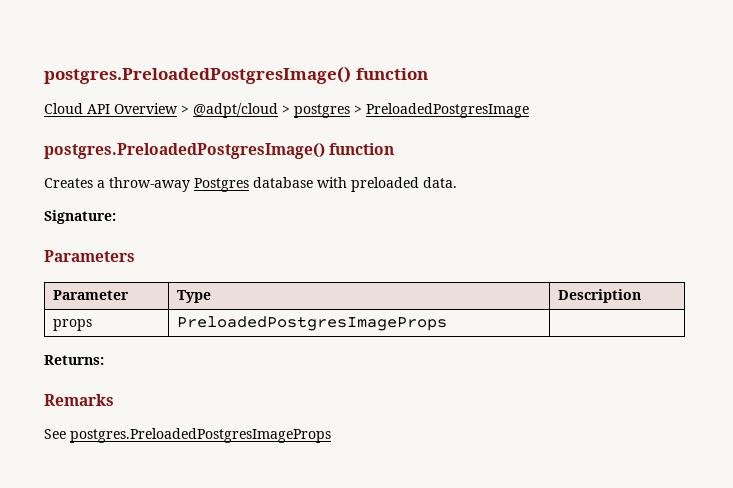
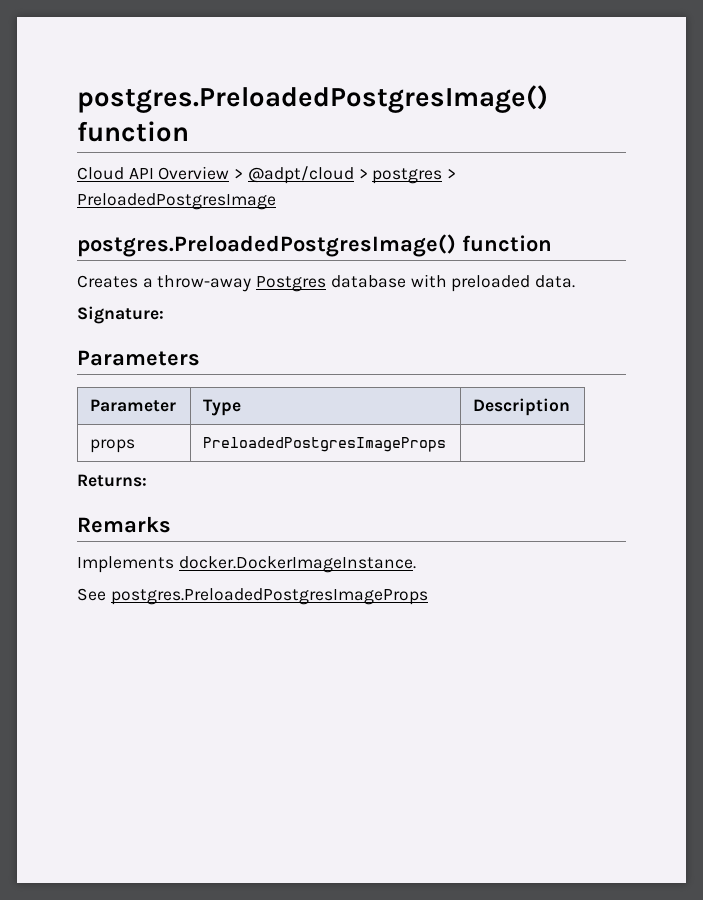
(114, 400) none -> [77,556,416,573] // Implements docker.DockerImageInstance.

